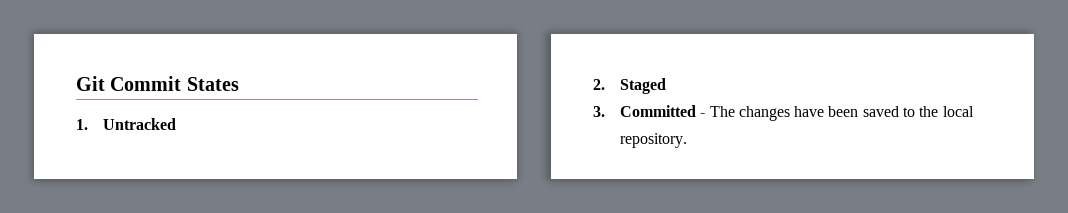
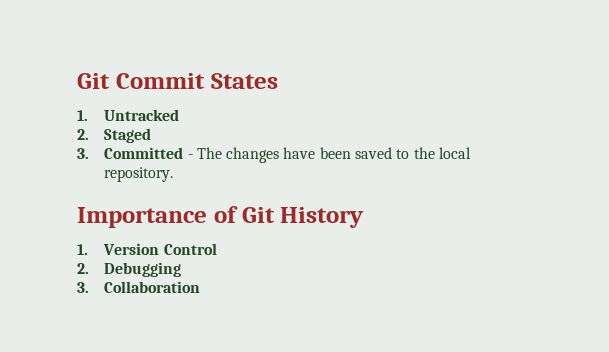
(687, 140) none -> [77,206,365,228] [77,243,217,255] [77,262,182,277] [77,281,201,293] // Importance of Git History // 1. Version Control // 2. Debugging // 3. Collaboration

